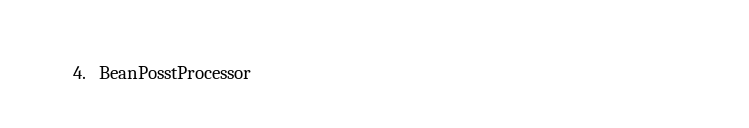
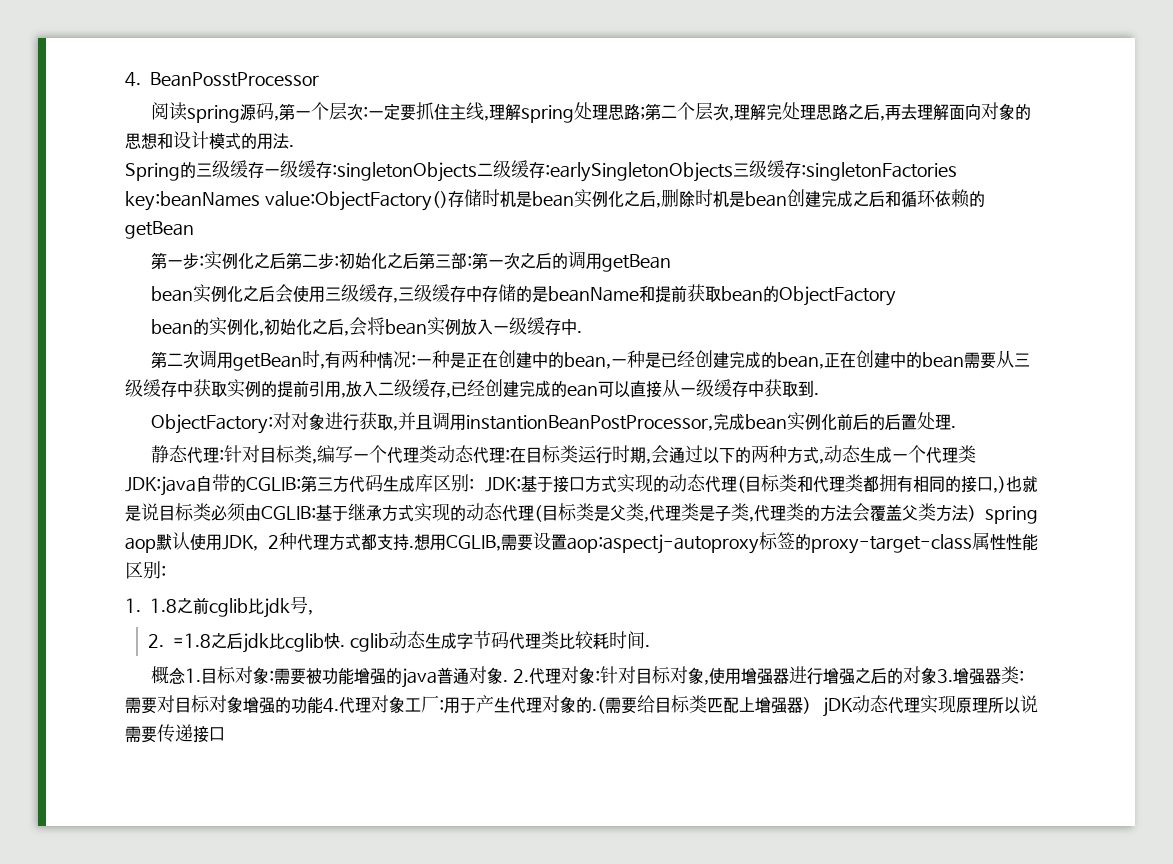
(252, 72) none -> [150,102,1031,123] [125,131,294,150] [125,160,957,182] [125,189,985,211] [125,221,194,239] [150,251,671,272] [150,284,896,306] [150,317,582,336] [150,350,1030,371] [125,379,819,398] [150,412,956,434] [150,445,976,464] [125,474,1038,496] [125,503,1038,524] [125,532,1038,554] [125,561,166,579] [125,596,313,618] [148,631,651,653] [150,666,1024,688] [125,695,1038,717] [125,724,225,743] // 阅读spring源码,第一个层次:一定要抓住主线,理解spring处理思路;第二个层次,理解完处理思路之后,再去理解面向对象的思想和设计模式的用法. // Spring的三级缓存一级缓存:singletonObjects二级缓存:earlySingletonObjects三级缓存:singletonFactories key:beanNames value:ObjectFactory()存储时机是bean实例化之后,删除时机是bean创建完成之后和循环依赖的getBean // 第一步:实例化之后第二步:初始化之后第三部:第一次之后的调用getBean // bean实例化之后会使用三级缓存,三级缓存中存储的是beanName和提前获取bean的ObjectFactory // bean的实例化,初始化之后,会将bean实例放入一级缓存中. // 第二次调用getBean时,有两种情况:一种是正在创建中的bean,一种是已经创建完成的bean,正在创建中的bean需要从三级缓存中获取实例的提前引用,放入二级缓存,已经创建完成的ean可以直接从一级缓存中获取到. // ObjectFactory:对对象进行获取,并且调用instantionBeanPostProcessor,完成bean实例化前后的后置处理. // 静态代理:针对目标类,编写一个代理类动态代理:在目标类运行时期,会通过以下的两种方式,动态生成一个代理类JDK:java自带的CGLIB:第三方代码生成库区别: JDK:基于接口方式实现的动态代理(目标类和代理类都拥有相同的接口,)也就是说目标类必须由CGLIB:基于继承方式实现的动态代理(目标类是父类,代理类是子类,代理类的方法会覆盖父类方法) spring aop默认使用JDK, 2种代理方式都支持.想用CGLIB,需要设置aop:aspectj-autoproxy标签的proxy-target-class属性性能区别: // 1. 1.8之前cglib比jdk号, // 2. =1.8之后jdk比cglib快. cglib动态生成字节码代理类比较耗时间. // 概念1.目标对象:需要被功能增强的java普通对象. 2.代理对象:针对目标对象,使用增强器进行增强之后的对象3.增强器类:需要对目标对象增强的功能4.代理对象工厂:用于产生代理对象的.(需要给目标类匹配上增强器) jDK动态代理实现原理所以说需要传递接口

